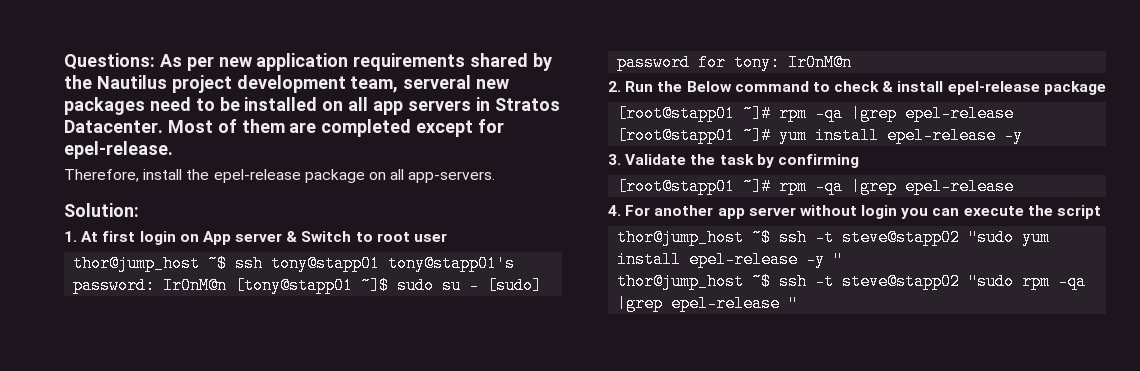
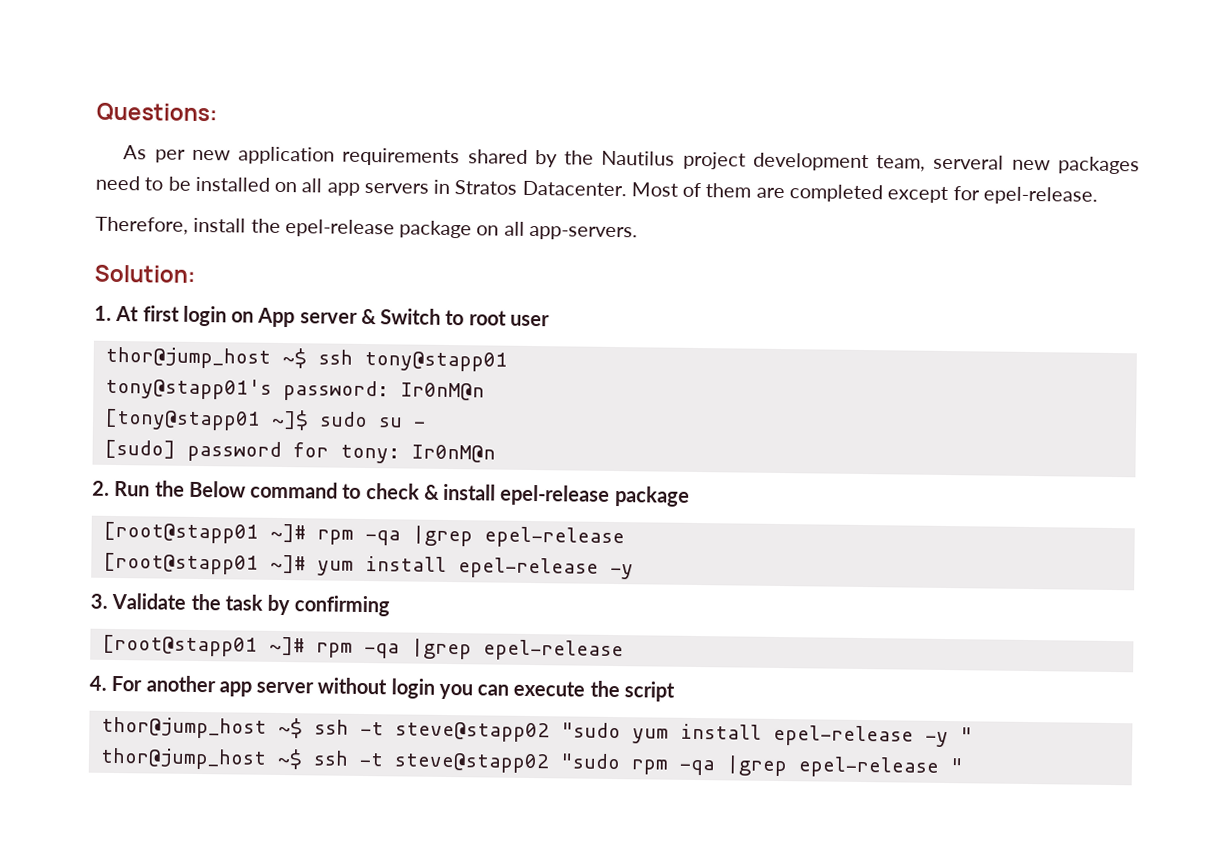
(155, 61) none -> (218, 112) //
(381, 263) none -> (508, 361) //
(228, 285) none -> (485, 391) //
(480, 285) none -> (426, 424) //

